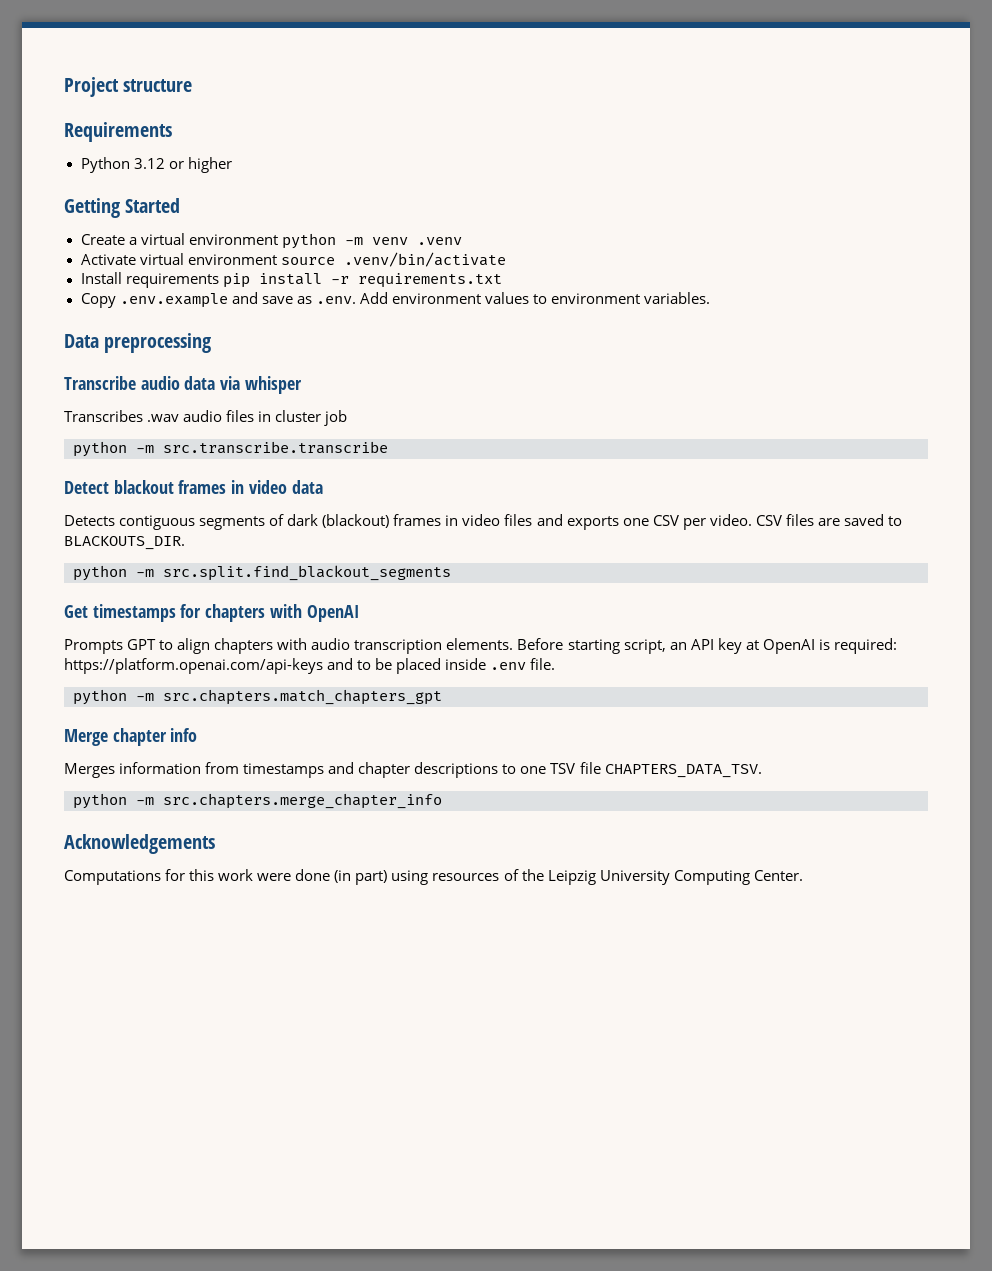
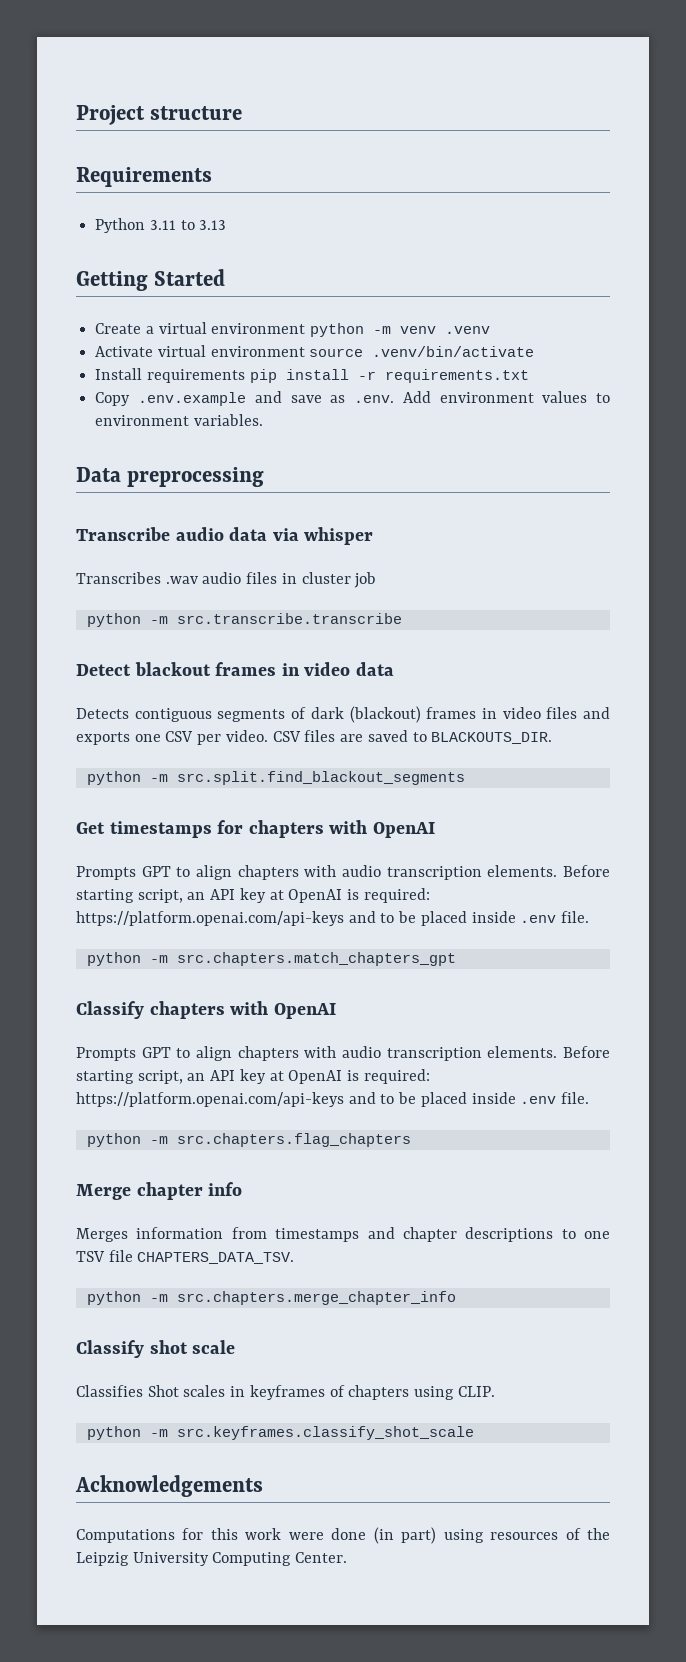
[133,157,232,173] 3.12 or higher -> [149,220,227,230] 3.11 to 3.13
(442, 697) none -> [76,1001,336,1019] [76,1046,610,1061] [76,1069,430,1084] [76,1092,590,1107] [86,1133,411,1147] // Classify chapters with OpenAI // Prompts GPT to align chapters with audio transcription elements. Before starting script, an API key at OpenAI is required: https://platform.openai.com/api-keys and to be placed inside .env file. // python -m src.chapters.flag_chapters
(442, 801) none -> [76,1340,236,1358] [76,1385,495,1400] [86,1426,474,1440] // Classify shot scale // Classifies Shot scales in keyframes of chapters using CLIP. // python -m src.keyframes.classify_shot_scale

